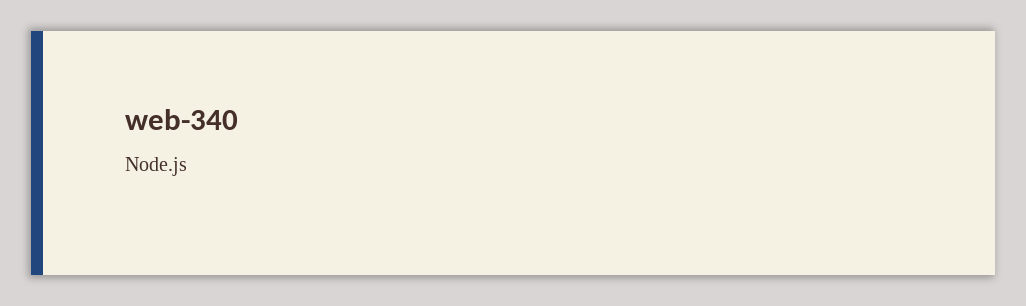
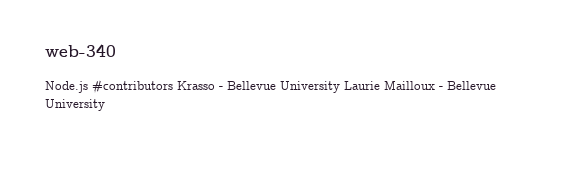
(187, 166) none -> [92,80,496,94] [45,99,105,111] #contributors Krasso - Bellevue University Laurie Mailloux - Bellevue University

